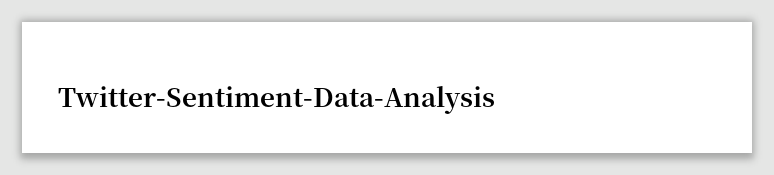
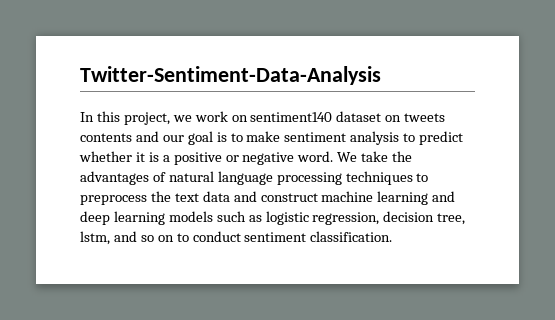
(495, 100) none -> [80,111,446,125] [80,131,464,145] [79,151,413,165] [80,171,429,185] [80,191,456,205] [80,211,466,225] [80,231,393,245] // In this project, we work on sentiment140 dataset on tweets contents and our goal is to make sentiment analysis to predict whether it is a positive or negative word. We take the advantages of natural language processing techniques to preprocess the text data and construct machine learning and deep learning models such as logistic regression, decision tree, lstm, and so on to conduct sentiment classification.

